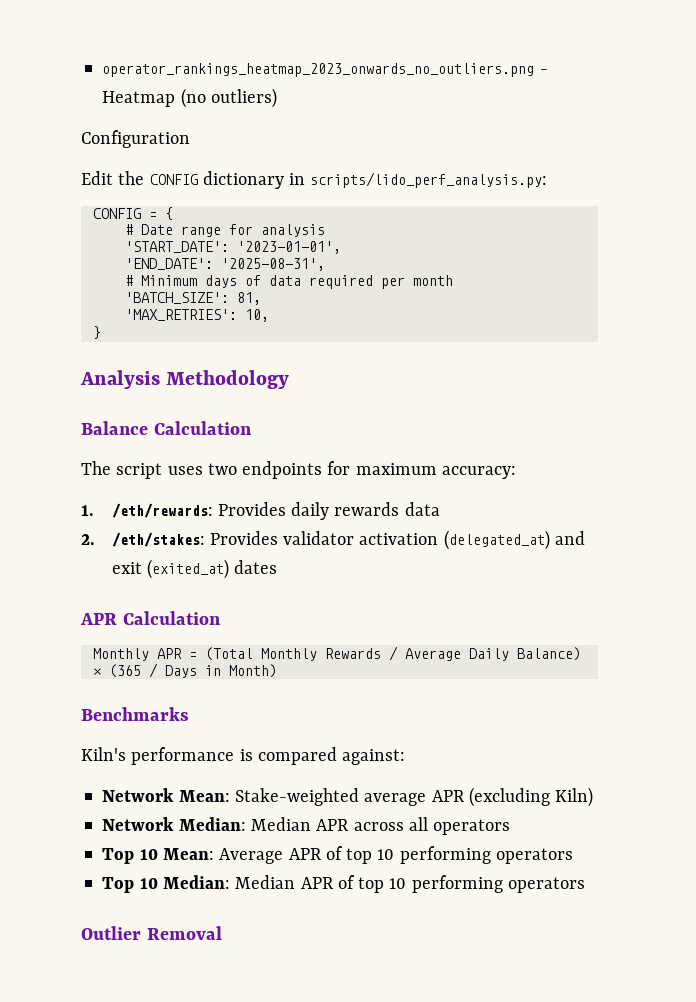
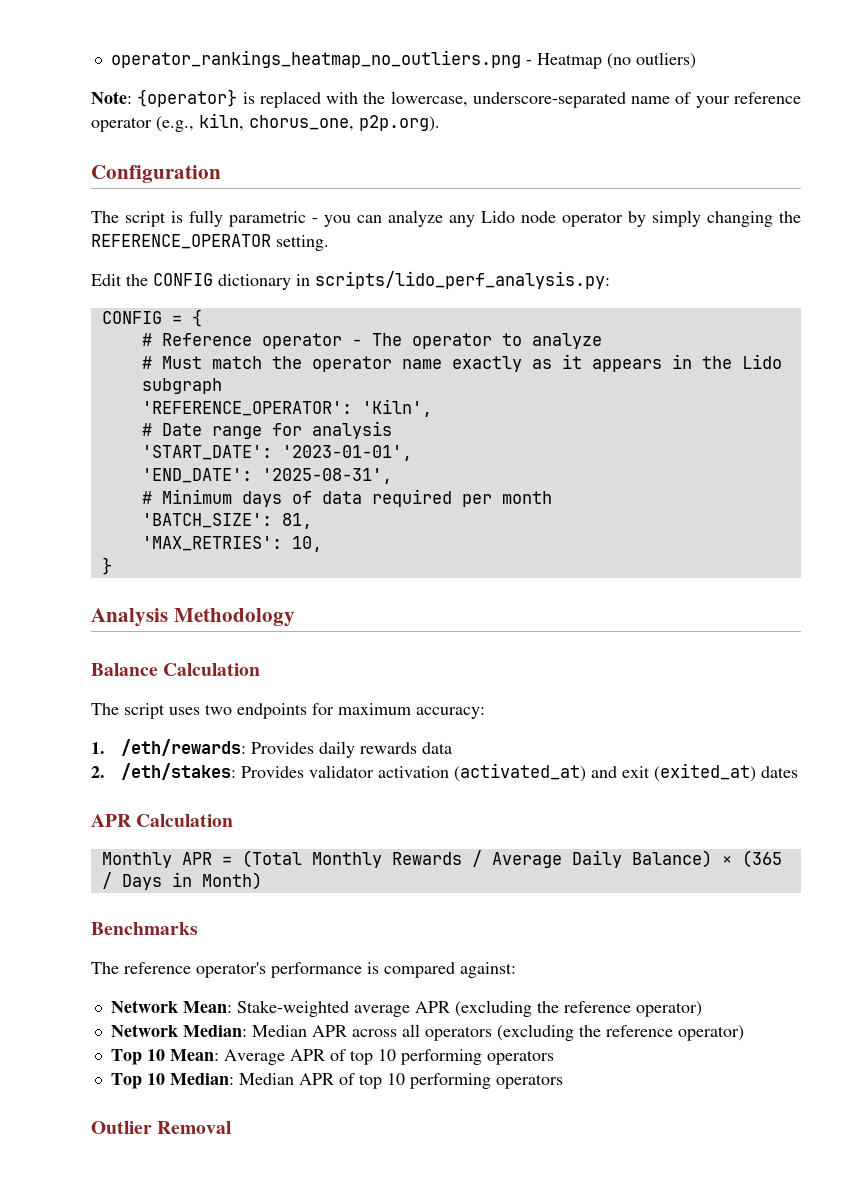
[102,63,535,77] operator_rankings_heatmap_2023_onwards_no_outliers.png -> [110,50,521,68] operator_rankings_heatmap_no_outliers.png
[81,130,190,148] Configuration -> [91,89,801,108] [91,113,440,132] [91,165,221,183] [91,210,801,227] [91,234,329,251] Note: {operator} is replaced with the lowercase, underscore-separated name of your reference operator (e.g., kiln, chorus_one, p2p.org). // Configuration // The script is fully parametric - you can analyze any Lido node operator by simply changing the REFERENCE_OPERATOR setting.
(173, 213) none -> [141,333,602,349] [141,354,782,372] [141,378,222,394] [141,399,432,417] // # Reference operator - The operator to analyze // # Must match the operator name exactly as it appears in the Lido subgraph // 'REFERENCE_OPERATOR': 'Kiln',
[443,530,550,550] (delegated_at) -> [453,763,586,782] (activated_at)
[81,747,126,761] Kiln's -> [91,962,266,978] The reference operator's
[555,787,594,807] Kiln) -> [536,1001,702,1017] the reference operator)
(511, 827) none -> [496,1024,744,1041] (excluding the reference operator)

